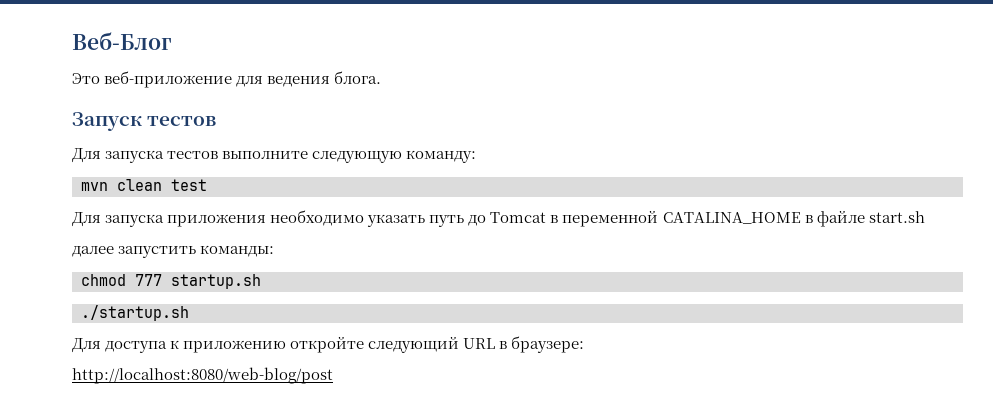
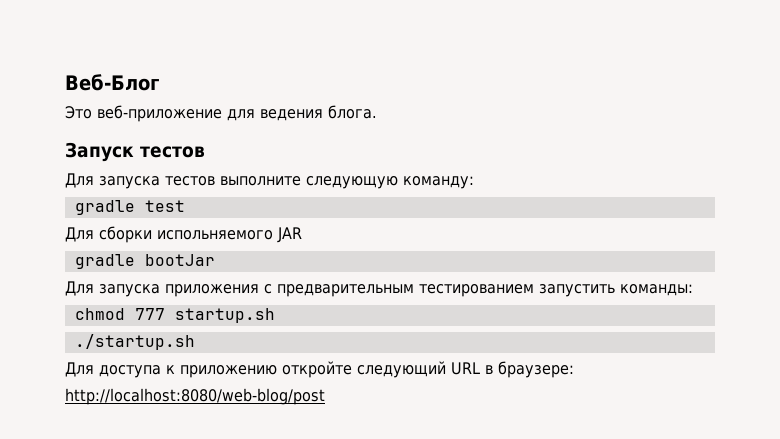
[81,179,162,191] mvn clean -> [74,200,135,215] gradle
[105,210,925,227] [72,246,114,257] запуска приложения необходимо указать путь до Tomcat в переменной CATALINA_HOME в файле start.sh // далее -> [99,226,302,243] [74,254,215,269] [65,281,534,297] сборки испольняемого JAR // gradle bootJar // Для запуска приложения с предварительным тестированием

